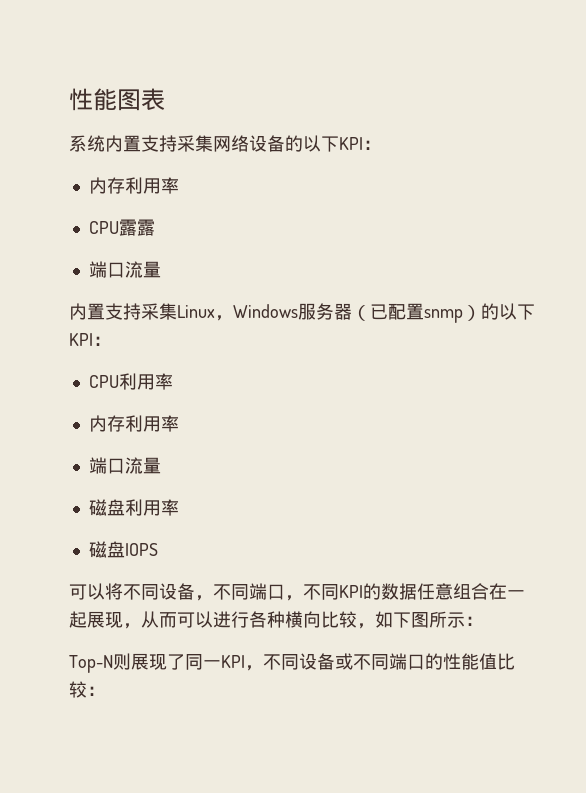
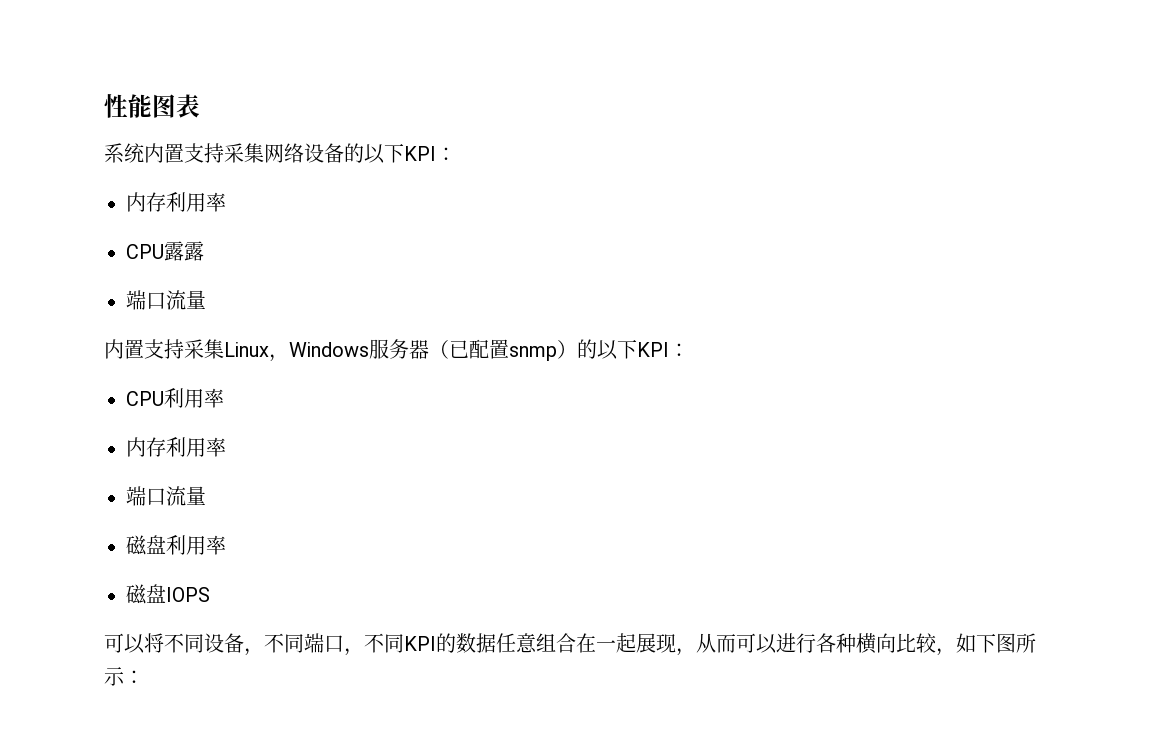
[69,653,515,673] [69,681,105,698] // Top-N则展现了同一KPI，不同设备或不同端口的性能值比较： -> (144, 677) none

